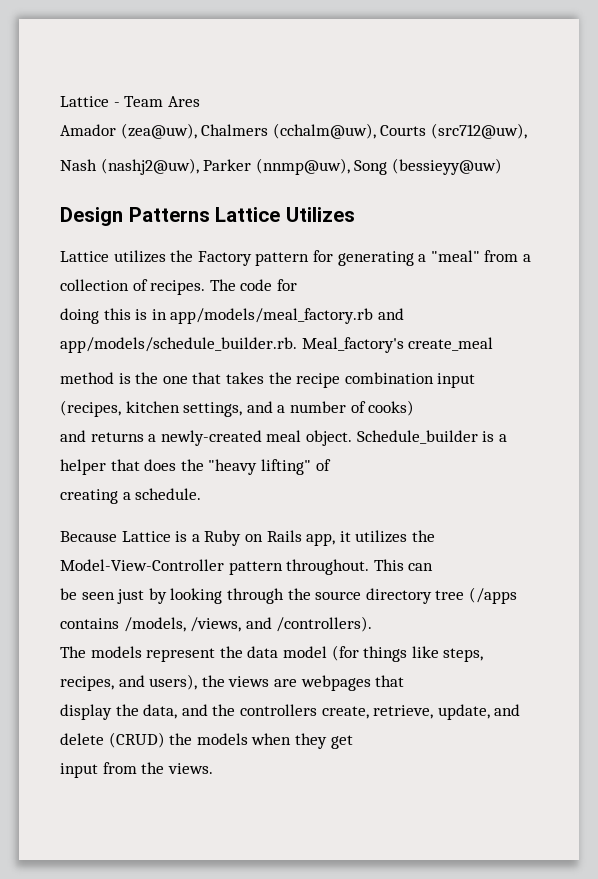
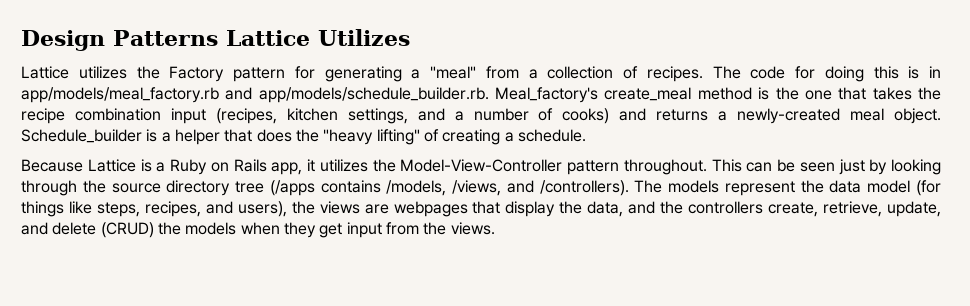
[60,96,200,107] [60,123,527,139] [60,158,502,175] Lattice - Team Ares // Amador (zea@uw), Chalmers (cchalm@uw), Courts (src712@uw), // Nash (nashj2@uw), Parker (nnmp@uw), Song (bessieyy@uw) // -> (21, 40) none
(297, 285) // -> (815, 72) none
(494, 344) // -> (692, 94) none
(415, 408) // -> (610, 116) none
(331, 465) // -> (439, 135) none
(434, 567) // -> (773, 167) none
(373, 624) // -> (629, 188) none
(405, 681) // -> (501, 207) none
(353, 742) // -> (343, 230) none

